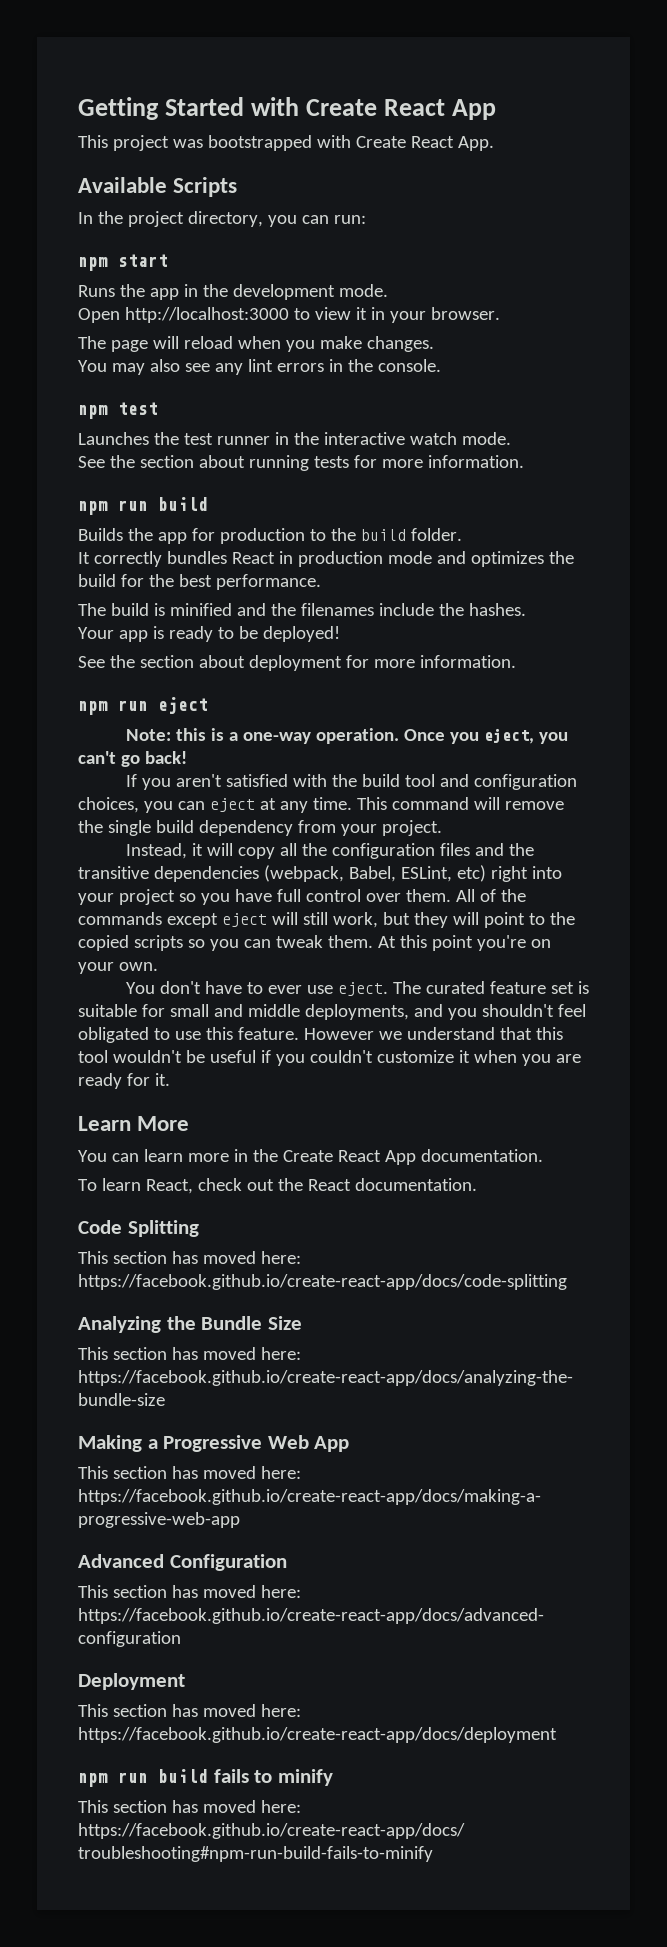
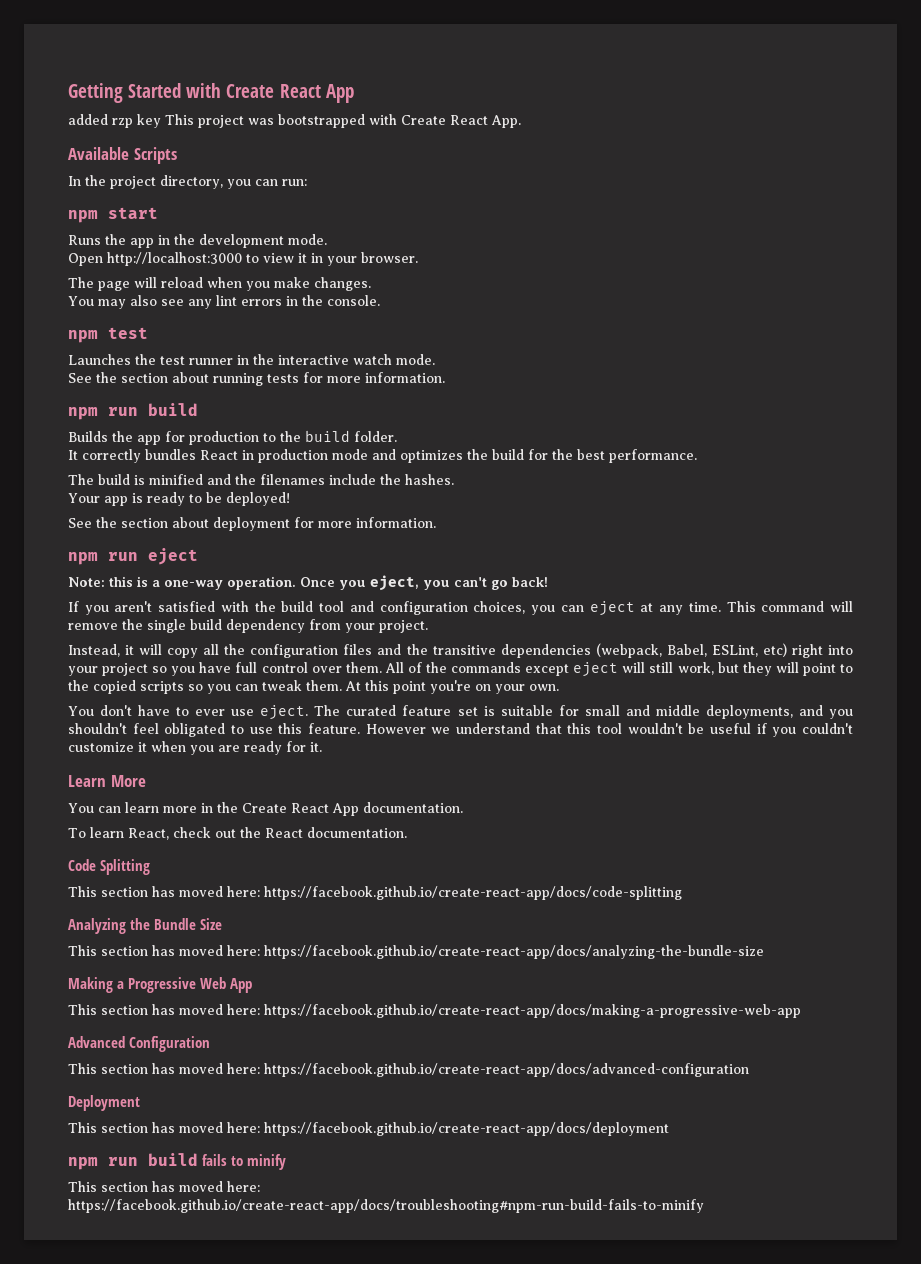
(497, 109) none -> [68,114,161,128] added rzp key

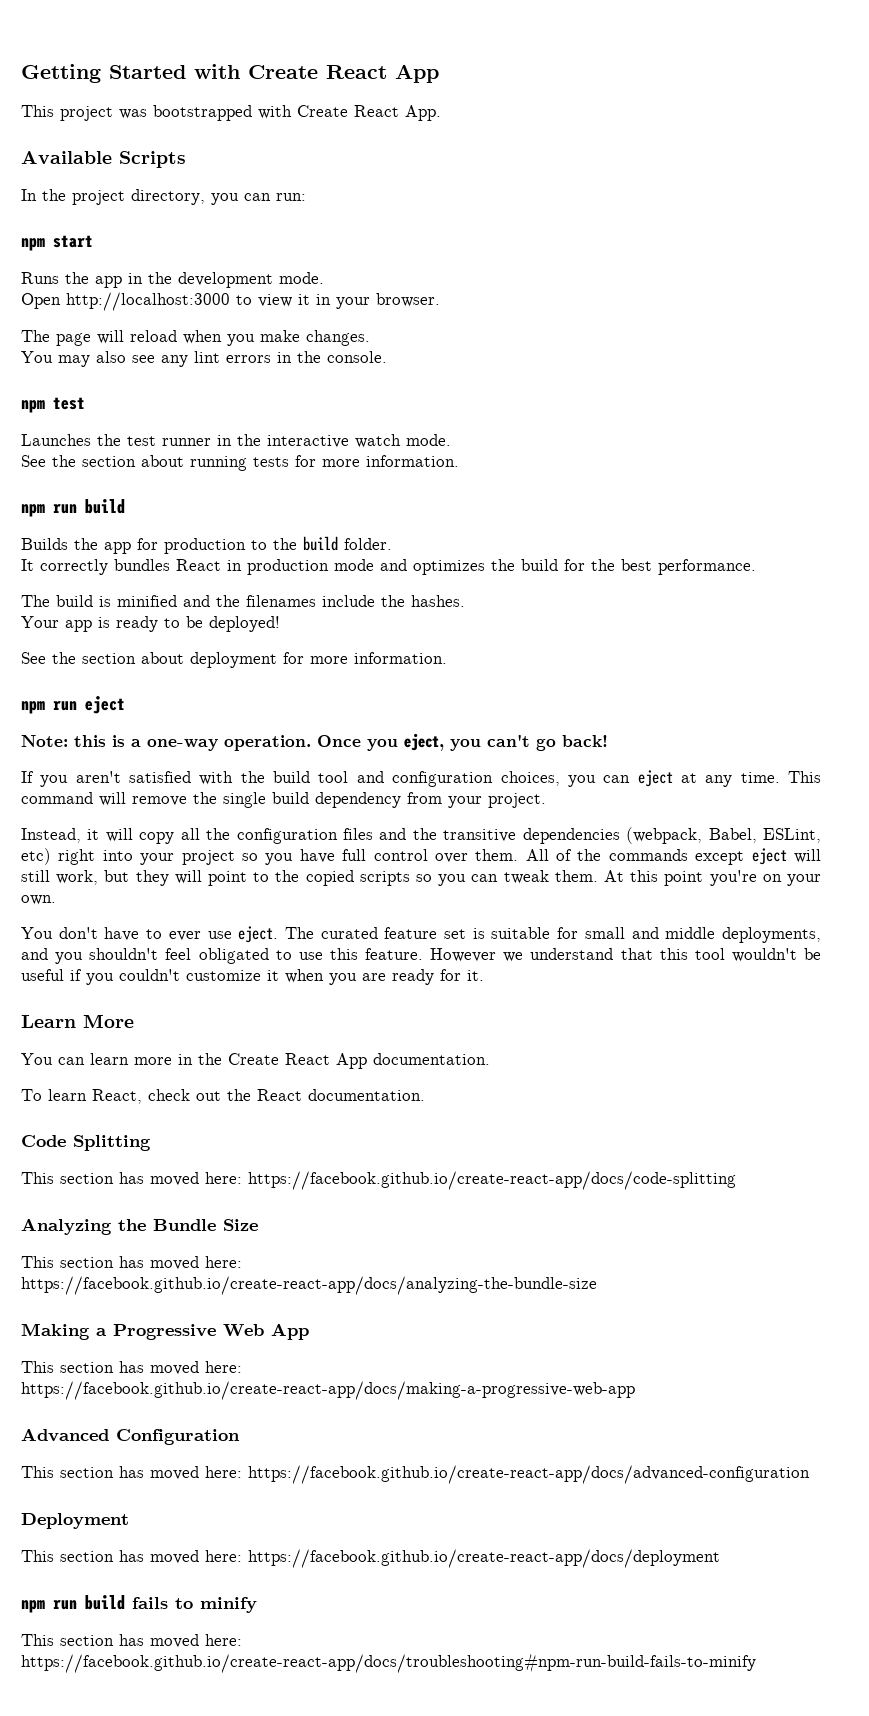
[68,114,161,128] added rzp key -> (439, 73) none

